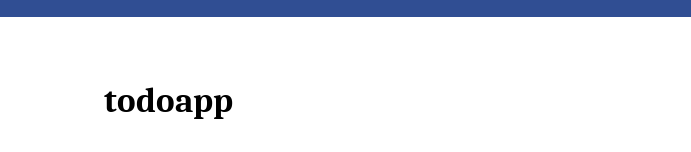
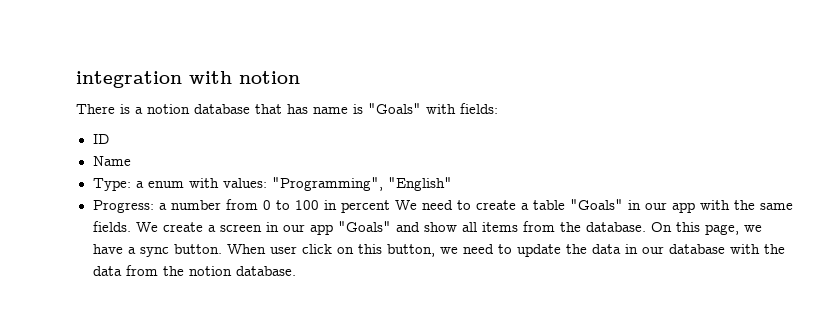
[104,87,233,119] todoapp -> [76,71,300,88] [76,103,498,114] [92,134,109,144] [92,156,131,166] [92,177,452,191] [92,199,793,213] [92,221,762,235] [92,244,785,257] [92,265,296,276] integration with notion // There is a notion database that has name is "Goals" with fields: // ID // Name // Type: a enum with values: "Programming", "English" // Progress: a number from 0 to 100 in percent We need to create a table "Goals" in our app with the same fields. We create a screen in our app "Goals" and show all items from the database. On this page, we have a sync button. When user click on this button, we need to update the data in our database with the data from the notion database.

